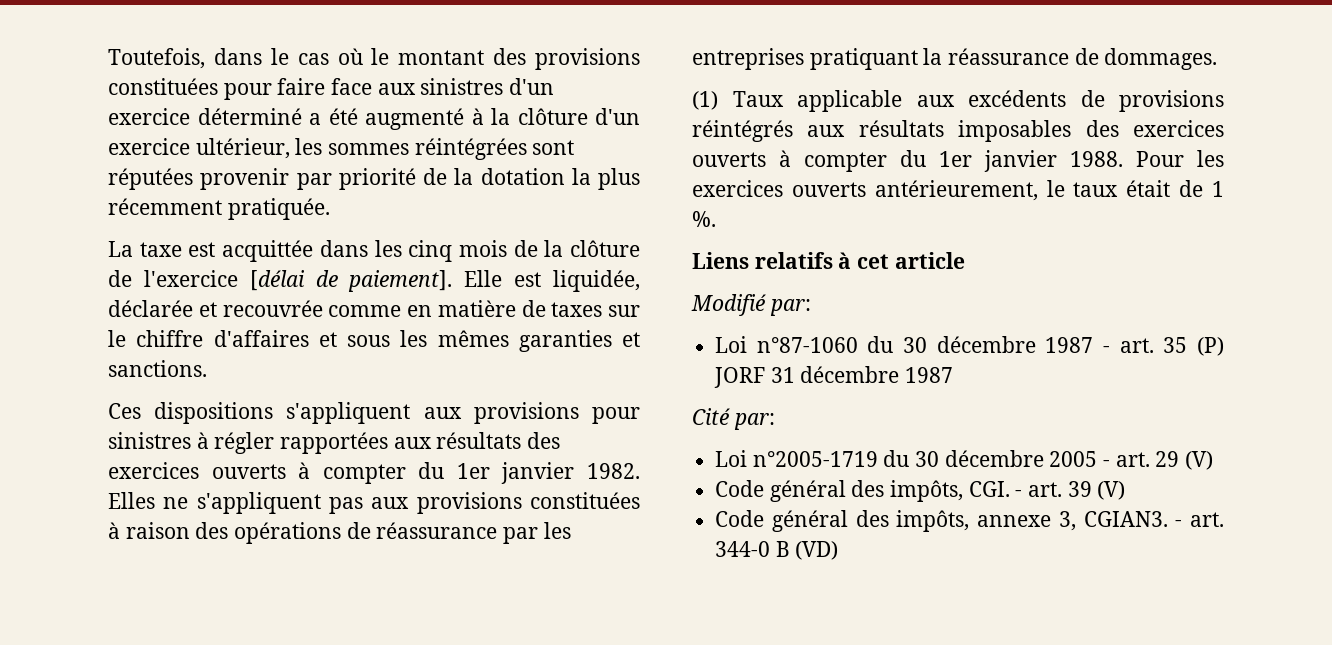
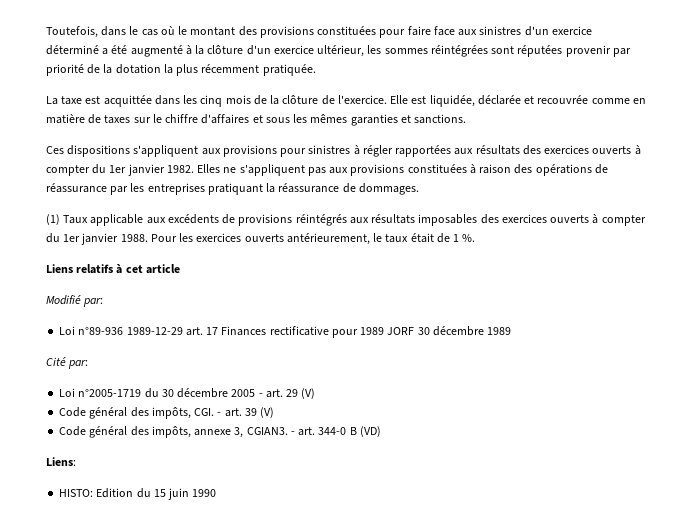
[143,270,453,292] l'exercice [délai de paiement]. -> [337,95,387,104] l'exercice.
[756,336,1224,356] [714,366,954,388] n°87-1060 du 30 décembre 1987 - art. 35 (P) JORF 31 décembre 1987 -> [78,326,512,338] n°89-936 1989-12-29 art. 17 Finances rectificative pour 1989 JORF 30 décembre 1989
(839, 550) none -> [46,457,76,466] [59,488,217,500] // Liens: // HISTO: Edition du 15 juin 1990

